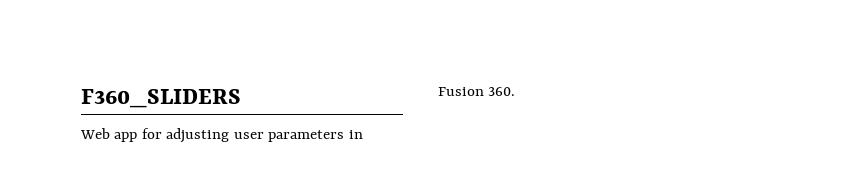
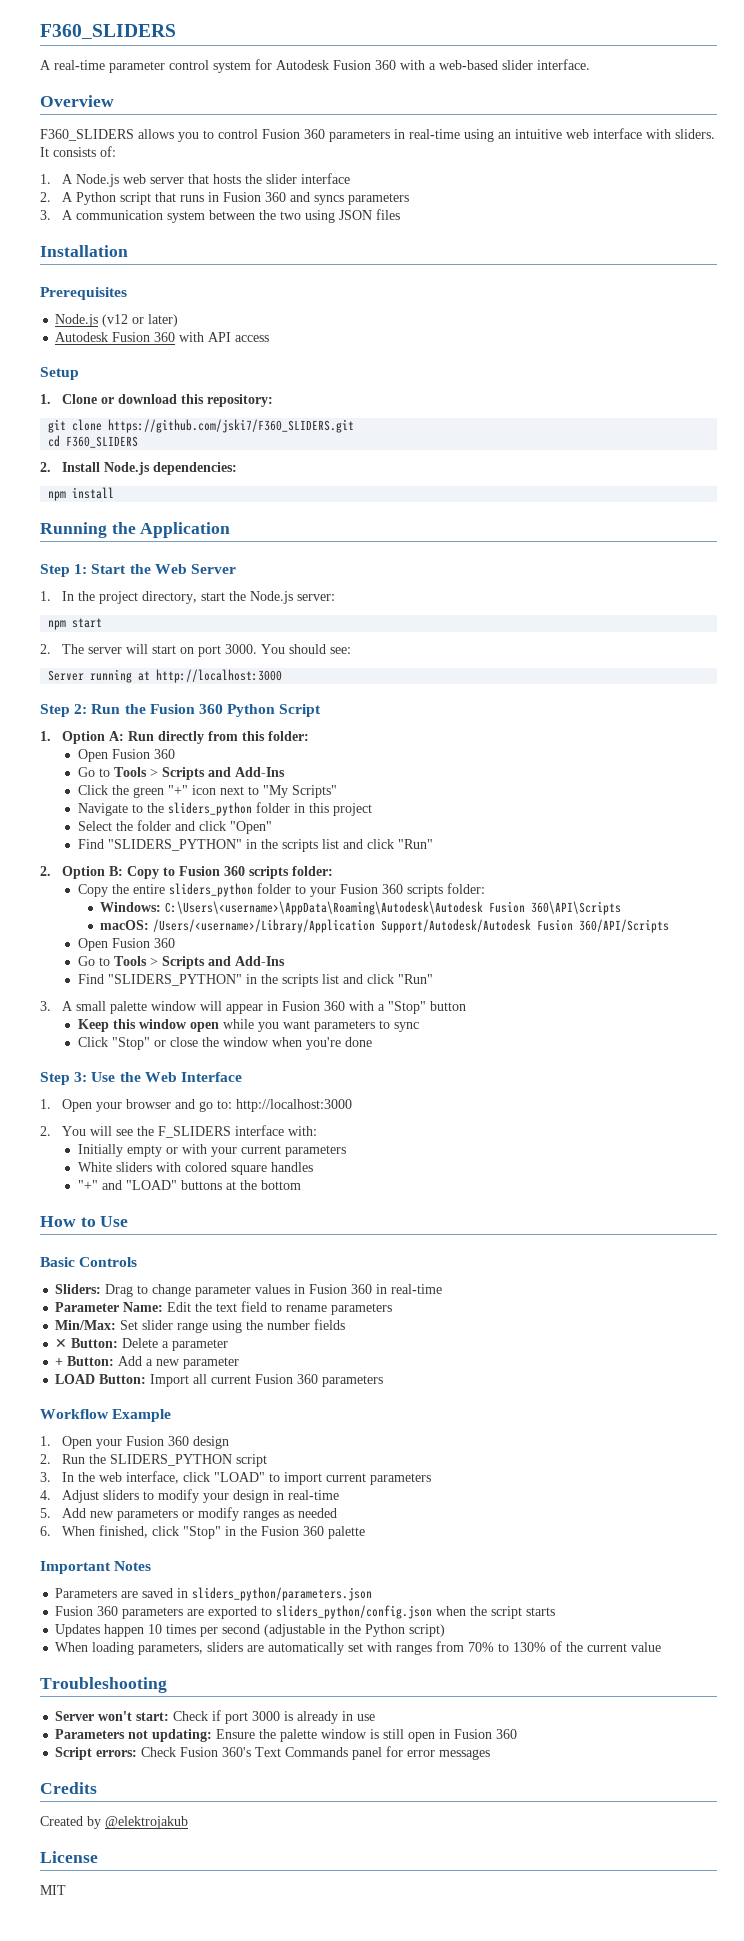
[81,89,241,108] [80,128,363,143] [438,87,516,96] F360_SLIDERS // Web app for adjusting user parameters in Fusion 360. -> [40,24,176,39] [40,59,590,73] [40,95,114,107] [40,128,715,142] [40,146,116,157] [40,173,351,187] [40,192,410,205] [40,209,401,223] [40,245,128,257] [40,287,127,300] [55,314,179,327] [55,332,270,342] [40,367,79,380] [40,394,274,407] [48,419,355,433] [48,435,139,448] [40,462,238,475] [48,487,115,501] [40,522,231,538] [40,564,236,577] [40,591,336,604] [48,618,103,630] [40,644,352,657] [48,669,283,683] [40,704,322,717] [40,731,310,744] [77,749,175,762] [77,767,285,780] [77,785,337,798] [77,802,372,816] [77,820,272,834] [77,839,433,852] [40,866,334,879] [77,883,485,897] [100,901,622,915] [100,919,670,933] [77,938,175,951] [77,956,285,969] [77,974,433,987] [40,1001,467,1014] [77,1019,419,1032] [77,1037,372,1050] [40,1072,242,1085] [40,1099,353,1112] [40,1125,318,1138] [77,1144,346,1157] [77,1162,313,1175] [77,1180,301,1190] [40,1216,129,1227] [40,1257,138,1267] [55,1284,443,1297] [55,1301,393,1315] [55,1319,346,1333] [55,1338,229,1351] [55,1356,240,1369] [55,1374,384,1387] [40,1409,172,1422] [40,1436,230,1449] [40,1454,268,1467] [40,1471,432,1485] [40,1489,340,1503] [40,1507,338,1521] [40,1525,366,1539] [40,1561,152,1574] [55,1587,373,1601] [55,1605,556,1619] [55,1624,446,1637] [55,1641,662,1655] [40,1677,167,1693] [55,1710,376,1724] [55,1729,518,1742] [55,1746,491,1760] [40,1782,97,1794] [40,1816,188,1829] [40,1851,98,1863] [40,1885,66,1895] F360_SLIDERS // A real-time parameter control system for Autodesk Fusion 360 with a web-based slider interface. // Overview // F360_SLIDERS allows you to control Fusion 360 parameters in real-time using an intuitive web interface with sliders. It consists of: // 1. A Node.js web server that hosts the slider interface // 2. A Python script that runs in Fusion 360 and syncs parameters // 3. A communication system between the two using JSON files // Installation // Prerequisites // Node.js (v12 or later) // Autodesk Fusion 360 with API access // Setup // 1. Clone or download this repository: // git clone https://github.com/jski7/F360_SLIDERS.git // cd F360_SLIDERS // 2. Install Node.js dependencies: // npm install // Running the Application // Step 1: Start the Web Server // 1. In the project directory, start the Node.js server: // npm start // 2. The server will start on port 3000. You should see: // Server running at http://localhost:3000 // Step 2: Run the Fusion 360 Python Script // 1. Option A: Run directly from this folder: // Open Fusion 360 // Go to Tools > Scripts and Add-Ins // Click the green "+" icon next to "My Scripts" // Navigate to the sliders_python folder in this project // Select the folder and click "Open" // Find "SLIDERS_PYTHON" in the scripts list and click "Run" // 2. Option B: Copy to Fusion 360 scripts folder: // Copy the entire sliders_python folder to your Fusion 360 scripts folder: // Windows: C:\Users\<username>\AppData\Roaming\Autodesk\Autodesk Fusion 360\API\Scripts // macOS: /Users/<username>/Library/Application Support/Autodesk/Autodesk Fusion 360/API/Scripts // Open Fusion 360 // Go to Tools > Scripts and Add-Ins // Find "SLIDERS_PYTHON" in the scripts list and click "Run" // 3. A small palette window will appear in Fusion 360 with a "Stop" button // Keep this window open while you want parameters to sync // Click "Stop" or close the window when you're done // Step 3: Use the Web Interface // 1. Open your browser and go to: http://localhost:3000 // 2. You will see the F_SLIDERS interface with: // Initially empty or with your current parameters // White sliders with colored square handles // "+" and "LOAD" buttons at the bottom // How to Use // Basic Controls // Sliders: Drag to change parameter values in Fusion 360 in real-time // Parameter Name: Edit the text field to rename parameters // Min/Max: Set slider range using the number fields // ✕ Button: Delete a parameter // + Button: Add a new parameter // LOAD Button: Import all current Fusion 360 parameters // Workflow Example // 1. Open your Fusion 360 design // 2. Run the SLIDERS_PYTHON script // 3. In the web interface, click "LOAD" to import current parameters // 4. Adjust sliders to modify your design in real-time // 5. Add new parameters or modify ranges as needed // 6. When finished, click "Stop" in the Fusion 360 palette // Important Notes // Parameters are saved in sliders_python/parameters.json // Fusion 360 parameters are exported to sliders_python/config.json when the script starts // Updates happen 10 times per second (adjustable in the Python script) // When loading parameters, sliders are automatically set with ranges from 70% to 130% of the current value // Troubleshooting // Server won't start: Check if port 3000 is already in use // Parameters not updating: Ensure the palette window is still open in Fusion 360 // Script errors: Check Fusion 360's Text Commands panel for error messages // Credits // Created by @elektrojakub // License // MIT

